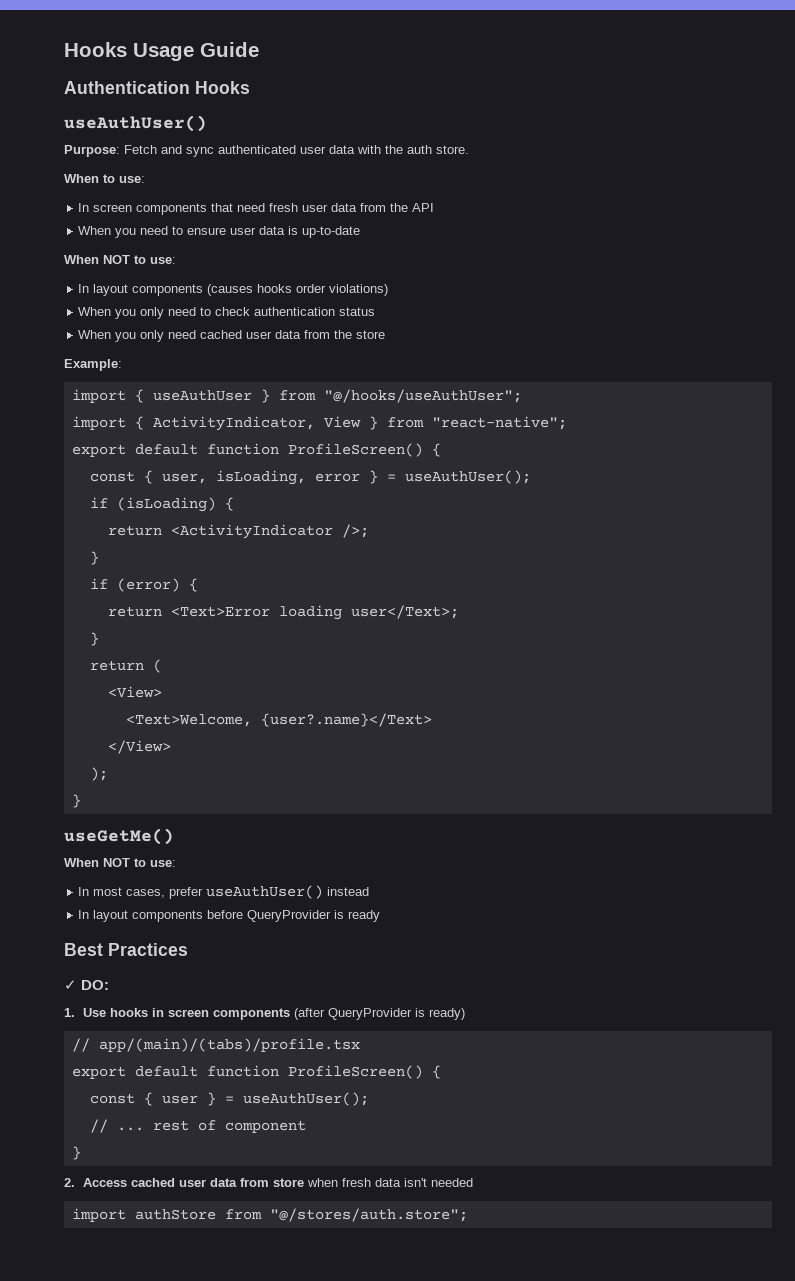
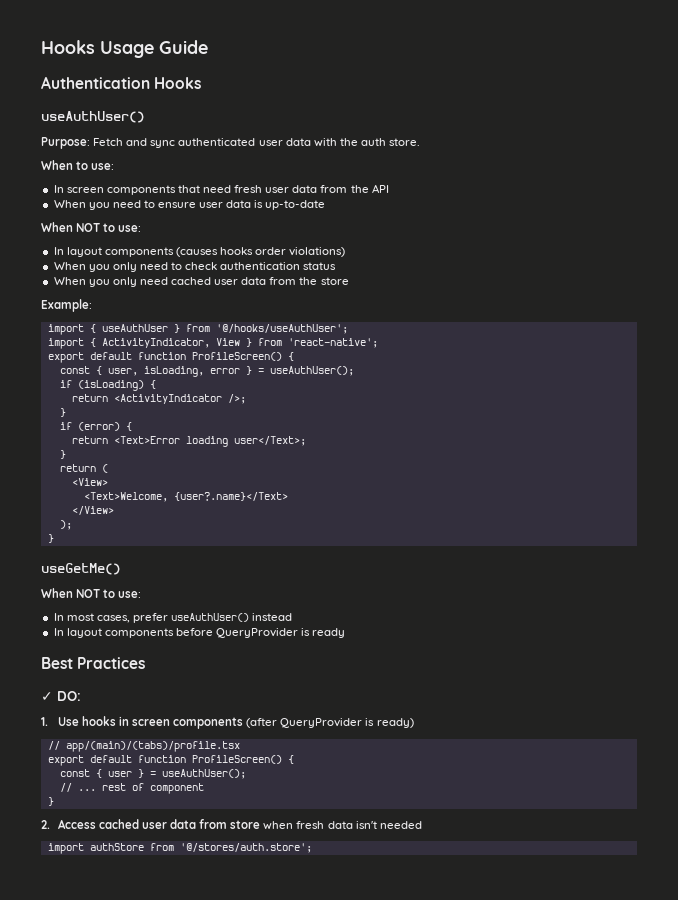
[323,389,522,403] "@/hooks/useAuthUser"; -> [215,324,348,334] '@/hooks/useAuthUser';
[431,416,567,430] "react-native"; -> [287,338,378,348] 'react-native';
[269,1208,468,1222] "@/stores/auth.store"; -> [179,843,312,853] '@/stores/auth.store';

